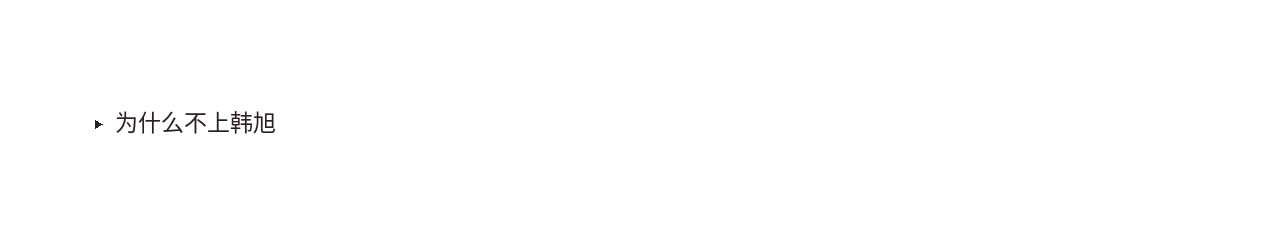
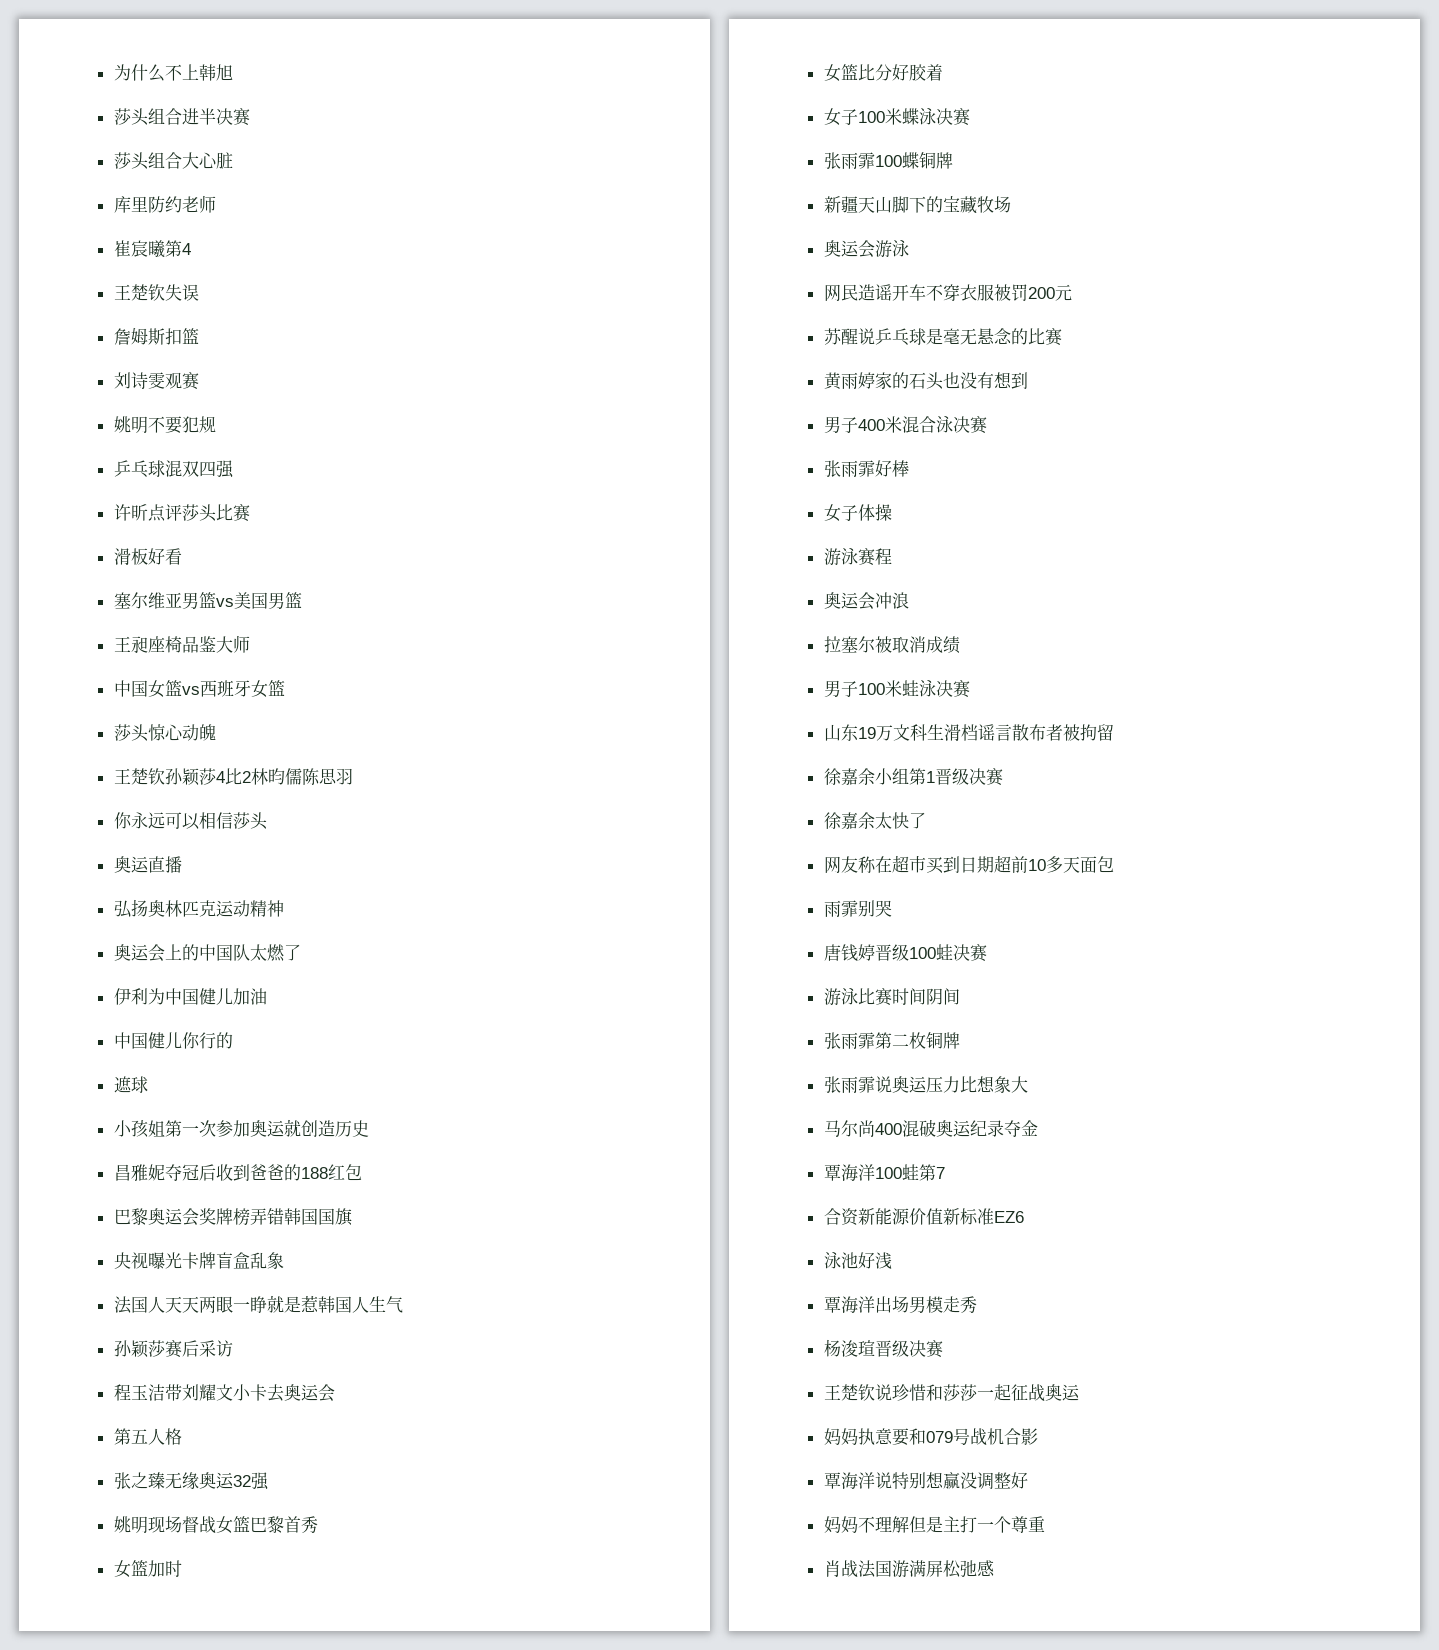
(277, 122) none -> [113,108,250,126] [113,152,233,170] [113,195,216,213] [113,240,191,258] [113,284,199,301] [113,327,199,345] [113,372,199,390] [113,416,216,434] [113,460,234,478] [113,504,250,522] [113,548,182,565] [113,592,302,609] [113,635,250,653] [113,680,285,698] [113,724,216,742] [113,768,353,786] [113,812,268,830] [113,856,182,873] [113,899,284,918] [113,944,301,962] [113,988,267,1005] [113,1032,233,1049] [113,1076,148,1093] [113,1119,369,1138] [113,1164,362,1181] [113,1208,352,1226] [113,1252,284,1269] [113,1295,403,1314] [113,1340,233,1358] [113,1384,335,1402] [113,1428,182,1445] [113,1472,269,1490] [113,1516,318,1534] [113,1560,182,1578] [823,64,943,82] [823,108,970,126] [823,152,953,169] [823,196,1011,214] [823,240,909,258] [823,284,1072,302] [823,328,1062,346] [823,372,1028,390] [823,416,987,434] [823,460,909,477] [823,504,892,522] [823,548,892,566] [823,592,909,610] [823,636,960,654] [823,680,970,698] [823,724,1114,741] [823,768,1003,786] [823,812,926,830] [823,855,1114,874] [823,900,892,917] [823,944,987,962] [823,988,960,1006] [823,1032,960,1049] [823,1076,1028,1093] [823,1119,1038,1137] [823,1164,945,1182] [823,1208,1024,1226] [823,1252,892,1269] [823,1296,977,1314] [823,1339,943,1358] [823,1384,1080,1402] [823,1428,1038,1446] [823,1472,1028,1490] [823,1516,1045,1533] [823,1560,995,1578] // 莎头组合进半决赛 // 莎头组合大心脏 // 库里防约老师 // 崔宸曦第4 // 王楚钦失误 // 詹姆斯扣篮 // 刘诗雯观赛 // 姚明不要犯规 // 乒乓球混双四强 // 许昕点评莎头比赛 // 滑板好看 // 塞尔维亚男篮vs美国男篮 // 王昶座椅品鉴大师 // 中国女篮vs西班牙女篮 // 莎头惊心动魄 // 王楚钦孙颖莎4比2林昀儒陈思羽 // 你永远可以相信莎头 // 奥运直播 // 弘扬奥林匹克运动精神 // 奥运会上的中国队太燃了 // 伊利为中国健儿加油 // 中国健儿你行的 // 遮球 // 小孩姐第一次参加奥运就创造历史 // 昌雅妮夺冠后收到爸爸的188红包 // 巴黎奥运会奖牌榜弄错韩国国旗 // 央视曝光卡牌盲盒乱象 // 法国人天天两眼一睁就是惹韩国人生气 // 孙颖莎赛后采访 // 程玉洁带刘耀文小卡去奥运会 // 第五人格 // 张之臻无缘奥运32强 // 姚明现场督战女篮巴黎首秀 // 女篮加时 // 女篮比分好胶着 // 女子100米蝶泳决赛 // 张雨霏100蝶铜牌 // 新疆天山脚下的宝藏牧场 // 奥运会游泳 // 网民造谣开车不穿衣服被罚200元 // 苏醒说乒乓球是毫无悬念的比赛 // 黄雨婷家的石头也没有想到 // 男子400米混合泳决赛 // 张雨霏好棒 // 女子体操 // 游泳赛程 // 奥运会冲浪 // 拉塞尔被取消成绩 // 男子100米蛙泳决赛 // 山东19万文科生滑档谣言散布者被拘留 // 徐嘉余小组第1晋级决赛 // 徐嘉余太快了 // 网友称在超市买到日期超前10多天面包 // 雨霏别哭 // 唐钱婷晋级100蛙决赛 // 游泳比赛时间阴间 // 张雨霏第二枚铜牌 // 张雨霏说奥运压力比想象大 // 马尔尚400混破奥运纪录夺金 // 覃海洋100蛙第7 // 合资新能源价值新标准EZ6 // 泳池好浅 // 覃海洋出场男模走秀 // 杨浚瑄晋级决赛 // 王楚钦说珍惜和莎莎一起征战奥运 // 妈妈执意要和079号战机合影 // 覃海洋说特别想赢没调整好 // 妈妈不理解但是主打一个尊重 // 肖战法国游满屏松弛感

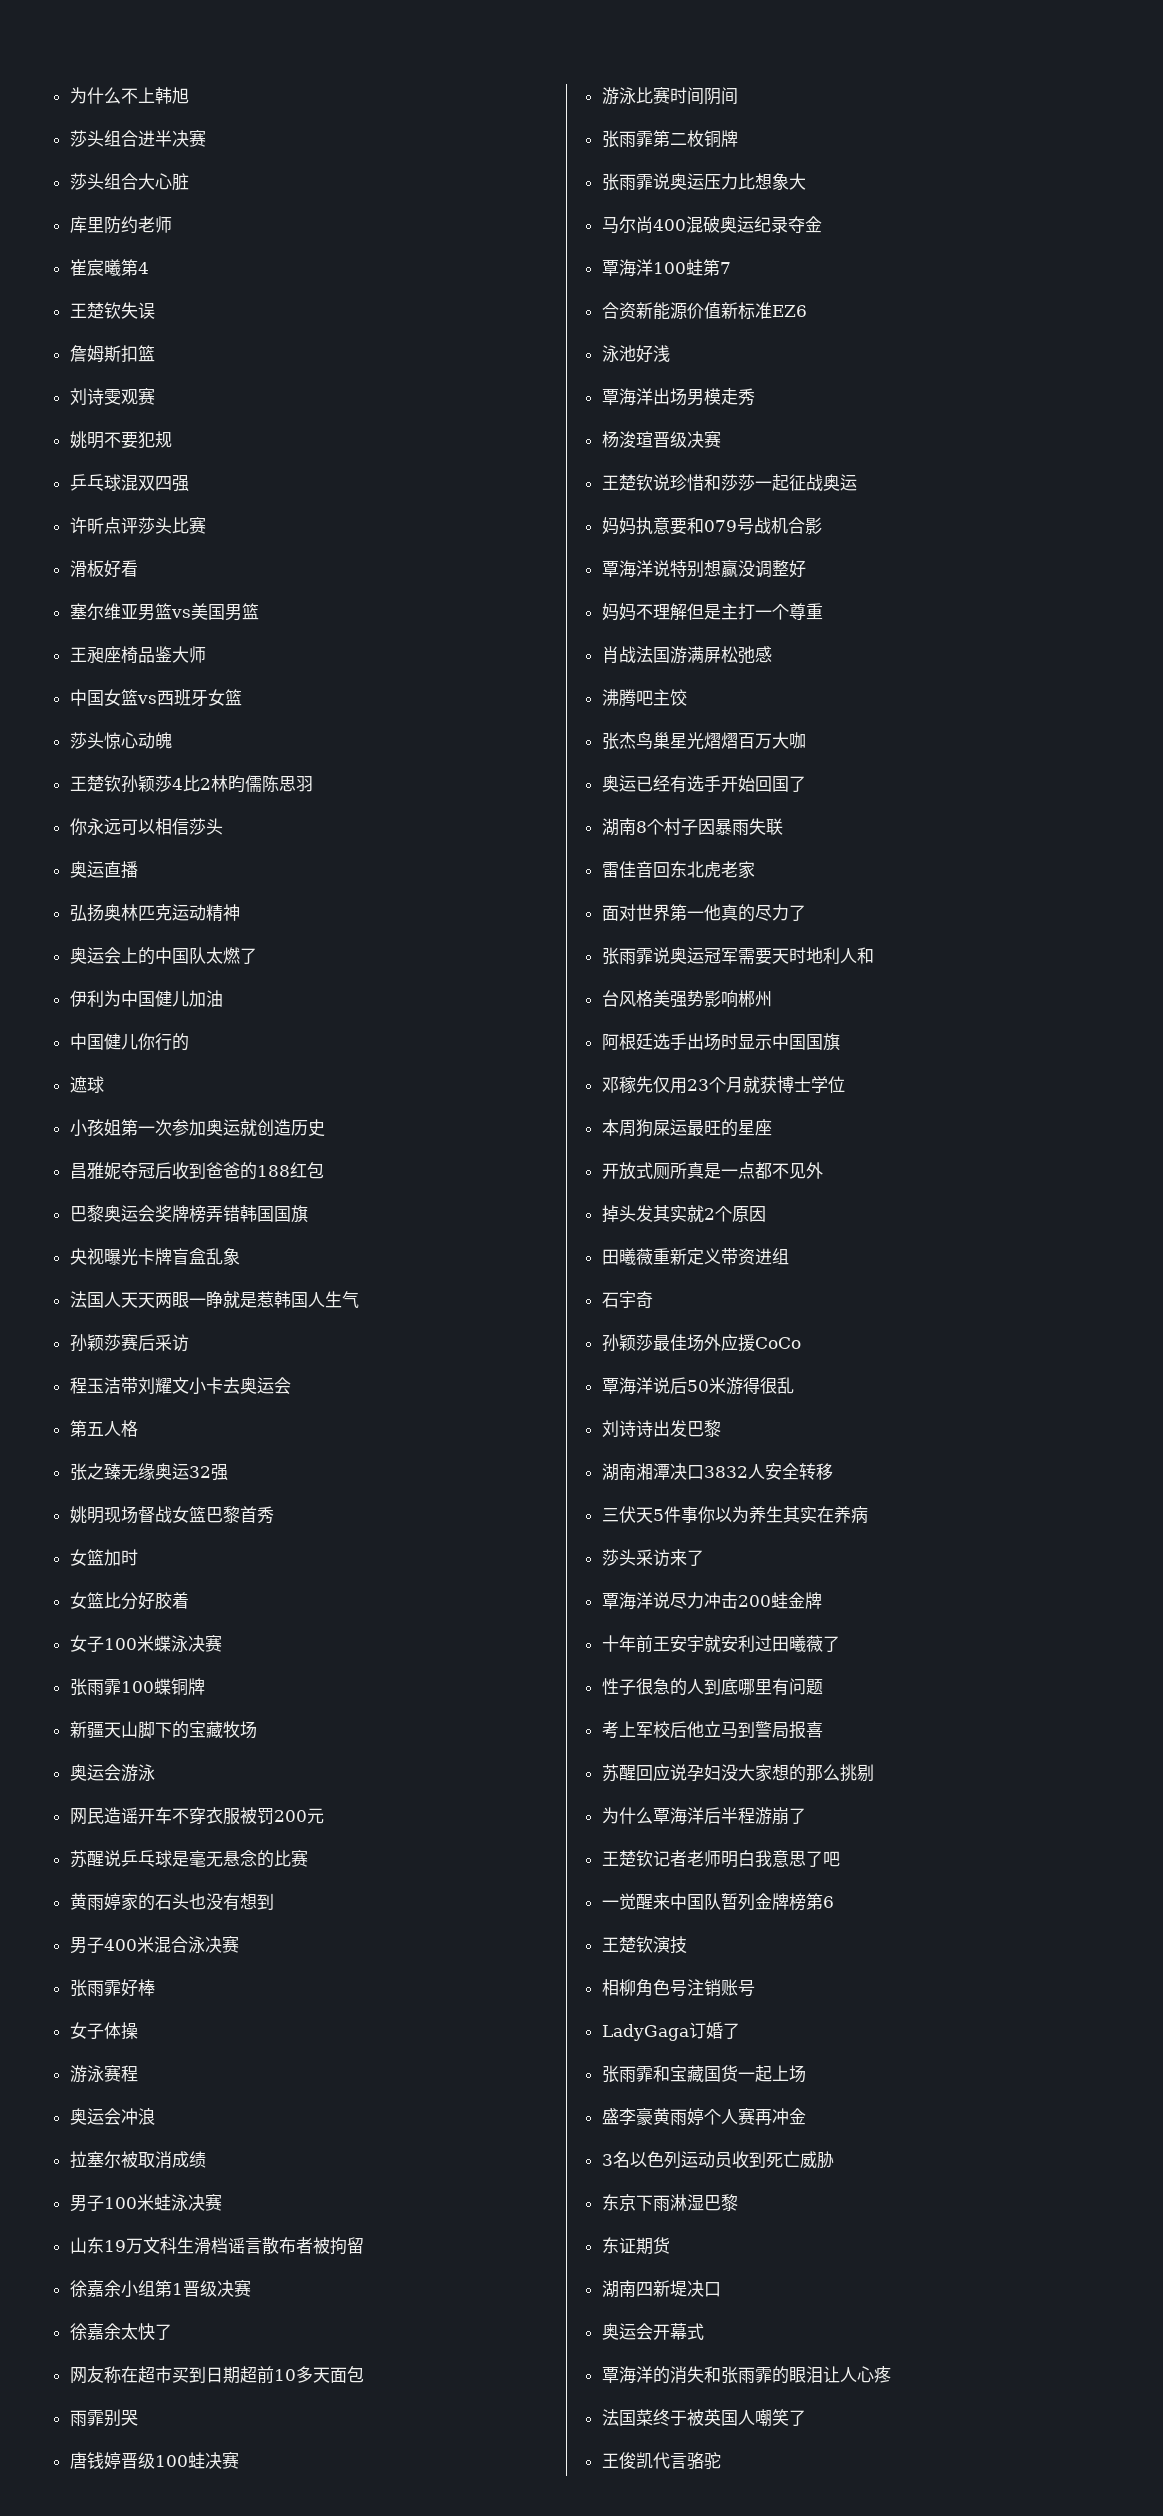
(995, 1568) none -> [601,689,687,707] [601,732,806,750] [601,775,806,793] [601,818,783,836] [601,861,755,879] [601,904,806,922] [601,947,874,965] [601,990,772,1008] [601,1033,840,1051] [601,1076,845,1094] [601,1119,772,1137] [601,1162,823,1180] [601,1205,766,1223] [601,1248,789,1265] [601,1291,653,1308] [601,1334,801,1352] [601,1377,794,1395] [601,1420,721,1437] [601,1463,833,1481] [601,1506,868,1524] [601,1549,704,1567] [601,1592,822,1610] [601,1635,840,1653] [601,1678,823,1696] [601,1721,823,1739] [601,1764,874,1782] [601,1807,806,1825] [601,1850,840,1868] [601,1893,834,1911] [601,1936,687,1954] [601,1979,755,1997] [601,2022,740,2041] [601,2065,806,2083] [601,2107,806,2126] [601,2151,834,2169] [601,2194,738,2212] [601,2237,670,2255] [601,2280,721,2298] [601,2323,704,2340] [601,2366,891,2384] [601,2409,806,2427] [601,2452,721,2470] // 沸腾吧主饺 // 张杰鸟巢星光熠熠百万大咖 // 奥运已经有选手开始回国了 // 湖南8个村子因暴雨失联 // 雷佳音回东北虎老家 // 面对世界第一他真的尽力了 // 张雨霏说奥运冠军需要天时地利人和 // 台风格美强势影响郴州 // 阿根廷选手出场时显示中国国旗 // 邓稼先仅用23个月就获博士学位 // 本周狗屎运最旺的星座 // 开放式厕所真是一点都不见外 // 掉头发其实就2个原因 // 田曦薇重新定义带资进组 // 石宇奇 // 孙颖莎最佳场外应援CoCo // 覃海洋说后50米游得很乱 // 刘诗诗出发巴黎 // 湖南湘潭决口3832人安全转移 // 三伏天5件事你以为养生其实在养病 // 莎头采访来了 // 覃海洋说尽力冲击200蛙金牌 // 十年前王安宇就安利过田曦薇了 // 性子很急的人到底哪里有问题 // 考上军校后他立马到警局报喜 // 苏醒回应说孕妇没大家想的那么挑剔 // 为什么覃海洋后半程游崩了 // 王楚钦记者老师明白我意思了吧 // 一觉醒来中国队暂列金牌榜第6 // 王楚钦演技 // 相柳角色号注销账号 // LadyGaga订婚了 // 张雨霏和宝藏国货一起上场 // 盛李豪黄雨婷个人赛再冲金 // 3名以色列运动员收到死亡威胁 // 东京下雨淋湿巴黎 // 东证期货 // 湖南四新堤决口 // 奥运会开幕式 // 覃海洋的消失和张雨霏的眼泪让人心疼 // 法国菜终于被英国人嘲笑了 // 王俊凯代言骆驼

